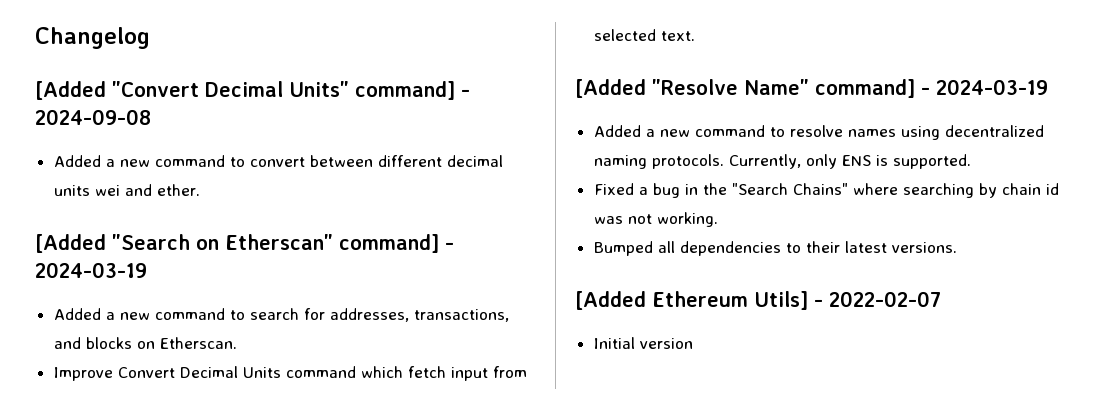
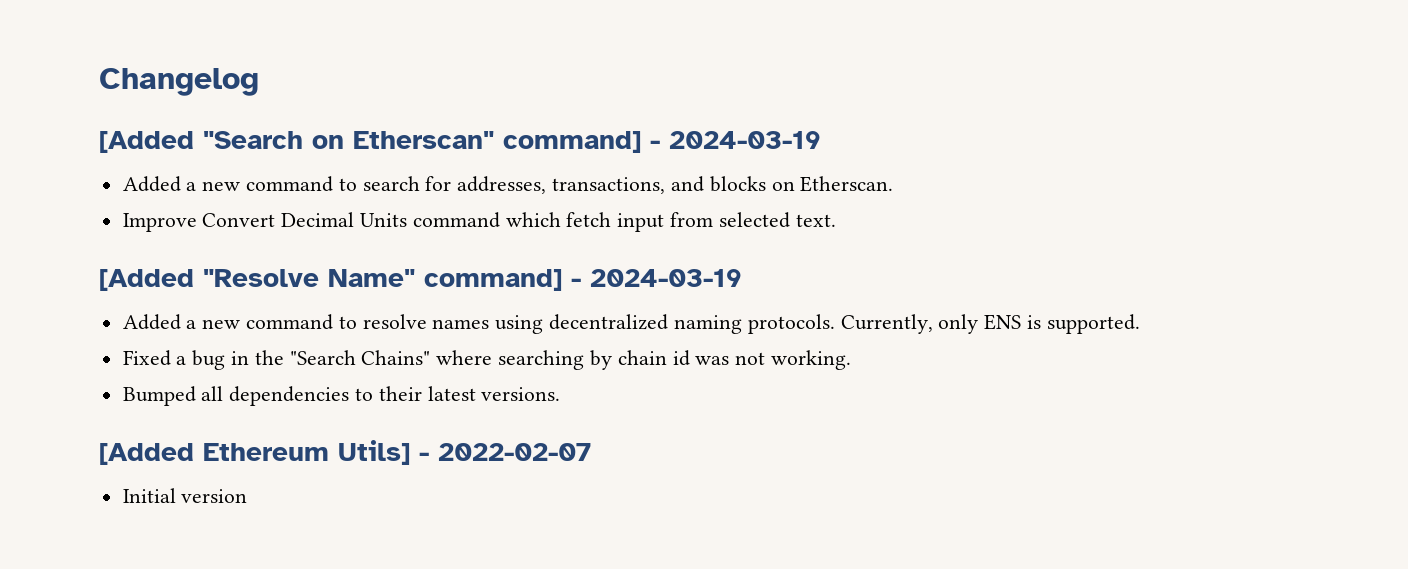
[35,81,470,100] [35,109,151,125] [53,155,503,167] [53,184,200,196] // [Added "Convert Decimal Units" command] - 2024-09-08 // Added a new command to convert between different decimal units wei and ether. -> (259, 82) none

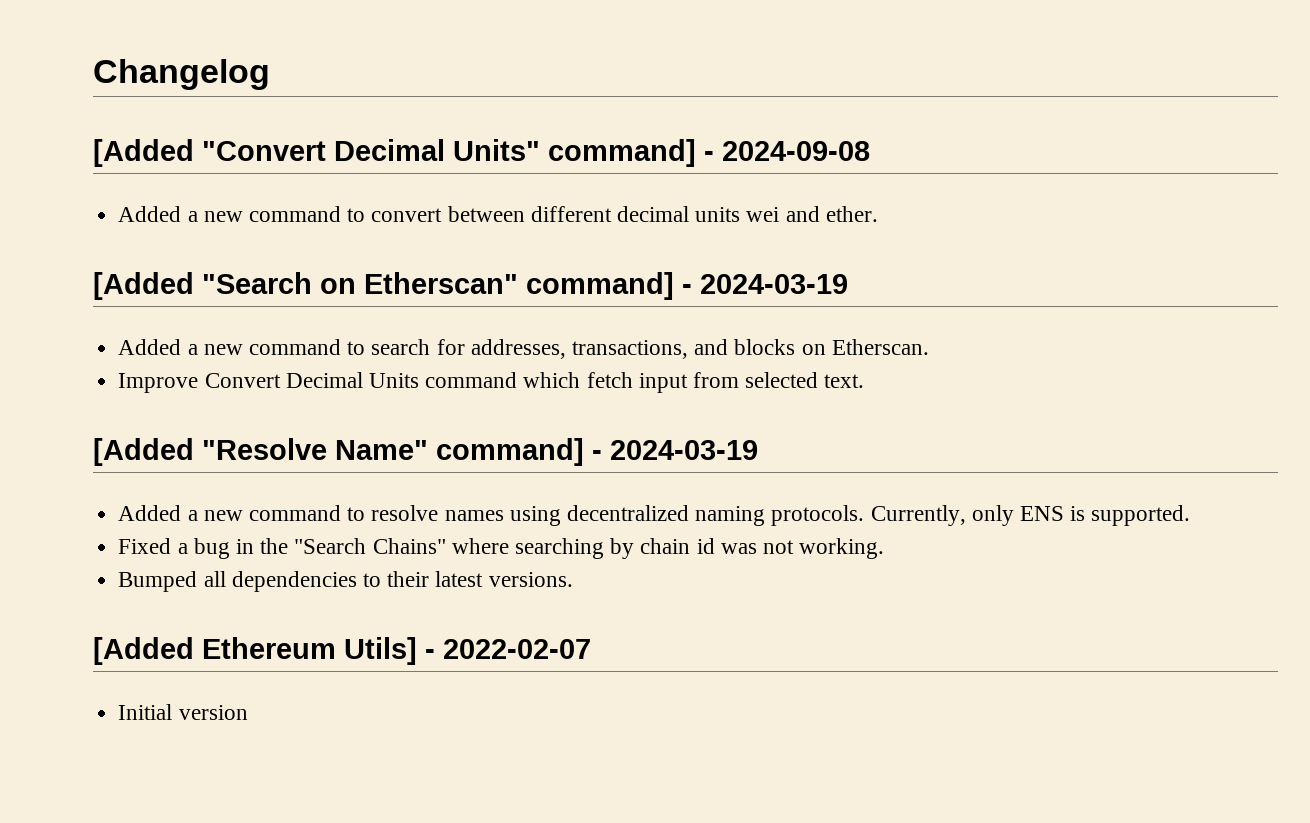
(259, 82) none -> [93,139,870,167] [118,206,878,222] // [Added "Convert Decimal Units" command] - 2024-09-08 // Added a new command to convert between different decimal units wei and ether.

